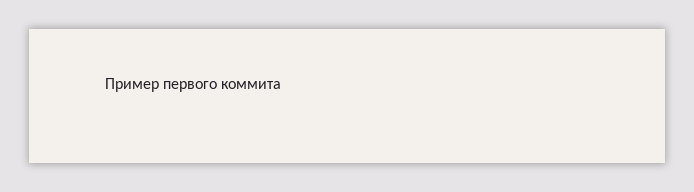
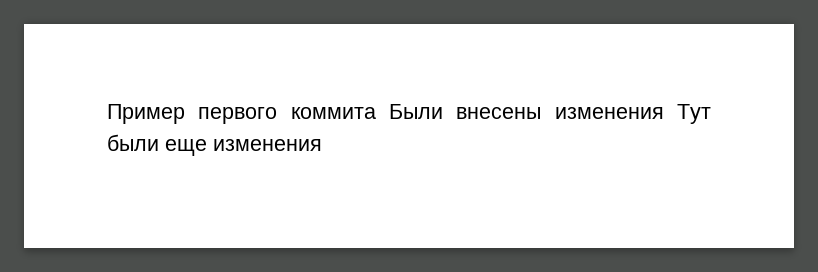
(282, 85) none -> [388,104,711,124] [107,134,322,156] Были внесены изменения Тут были еще изменения

